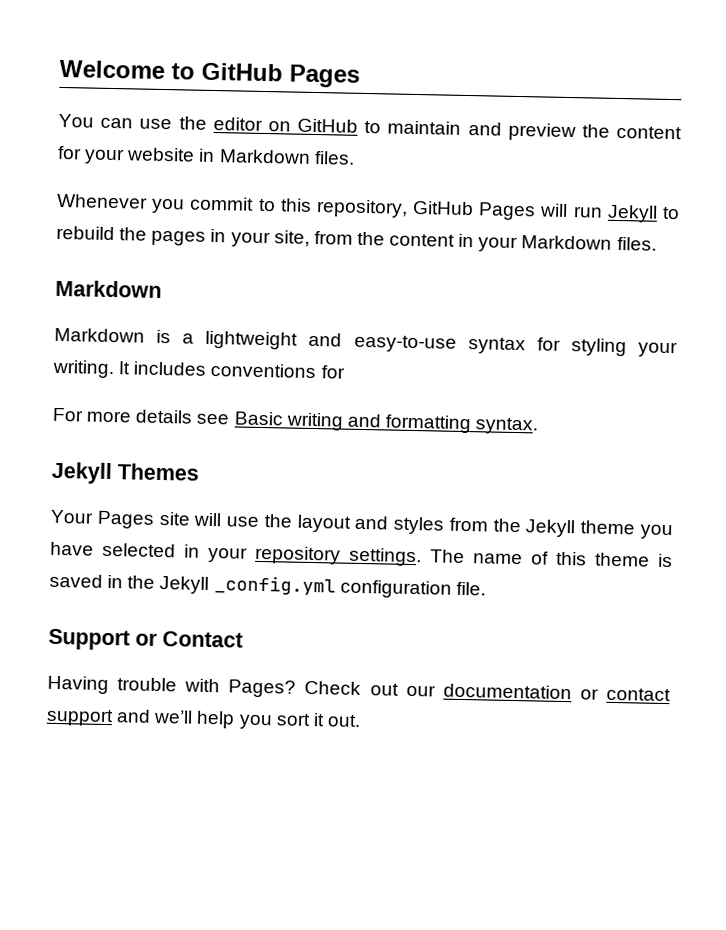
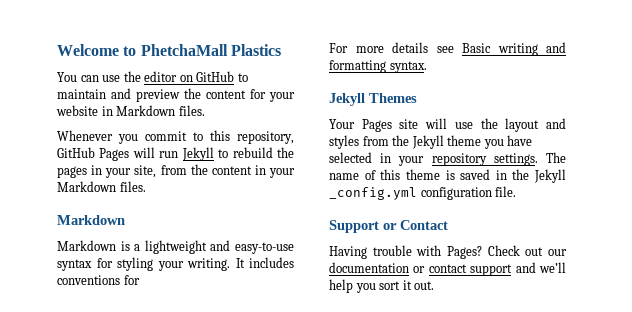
[201,62,360,88] GitHub Pages -> [140,44,281,56] PhetchaMall Plastics

